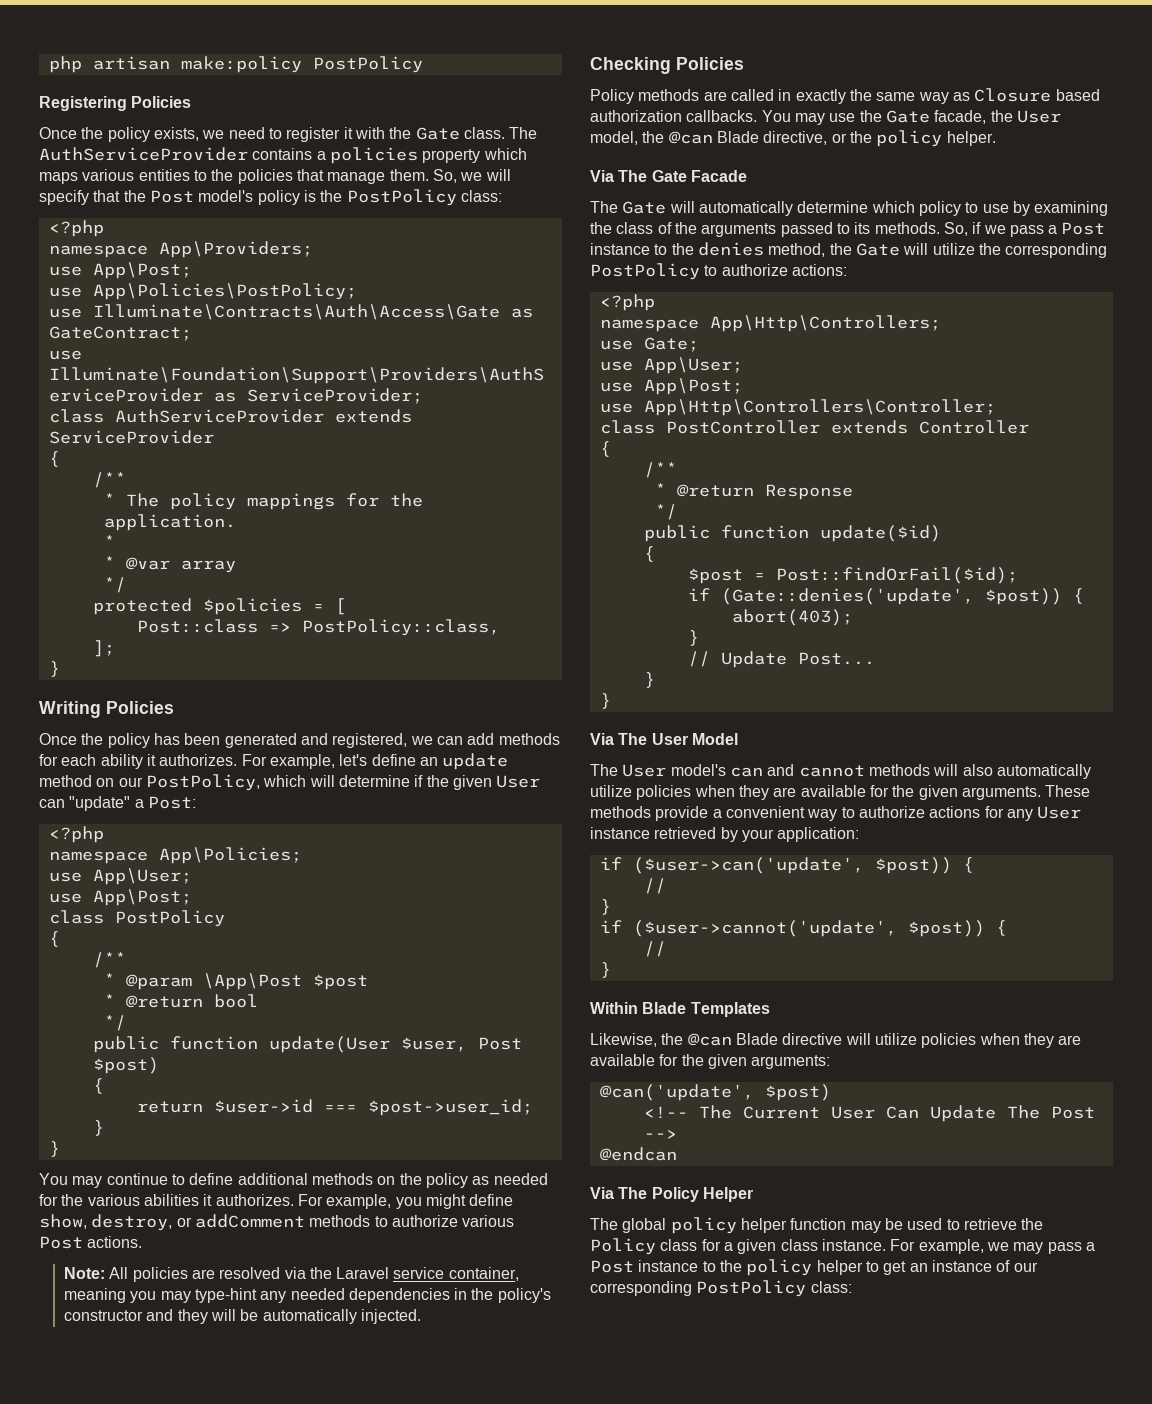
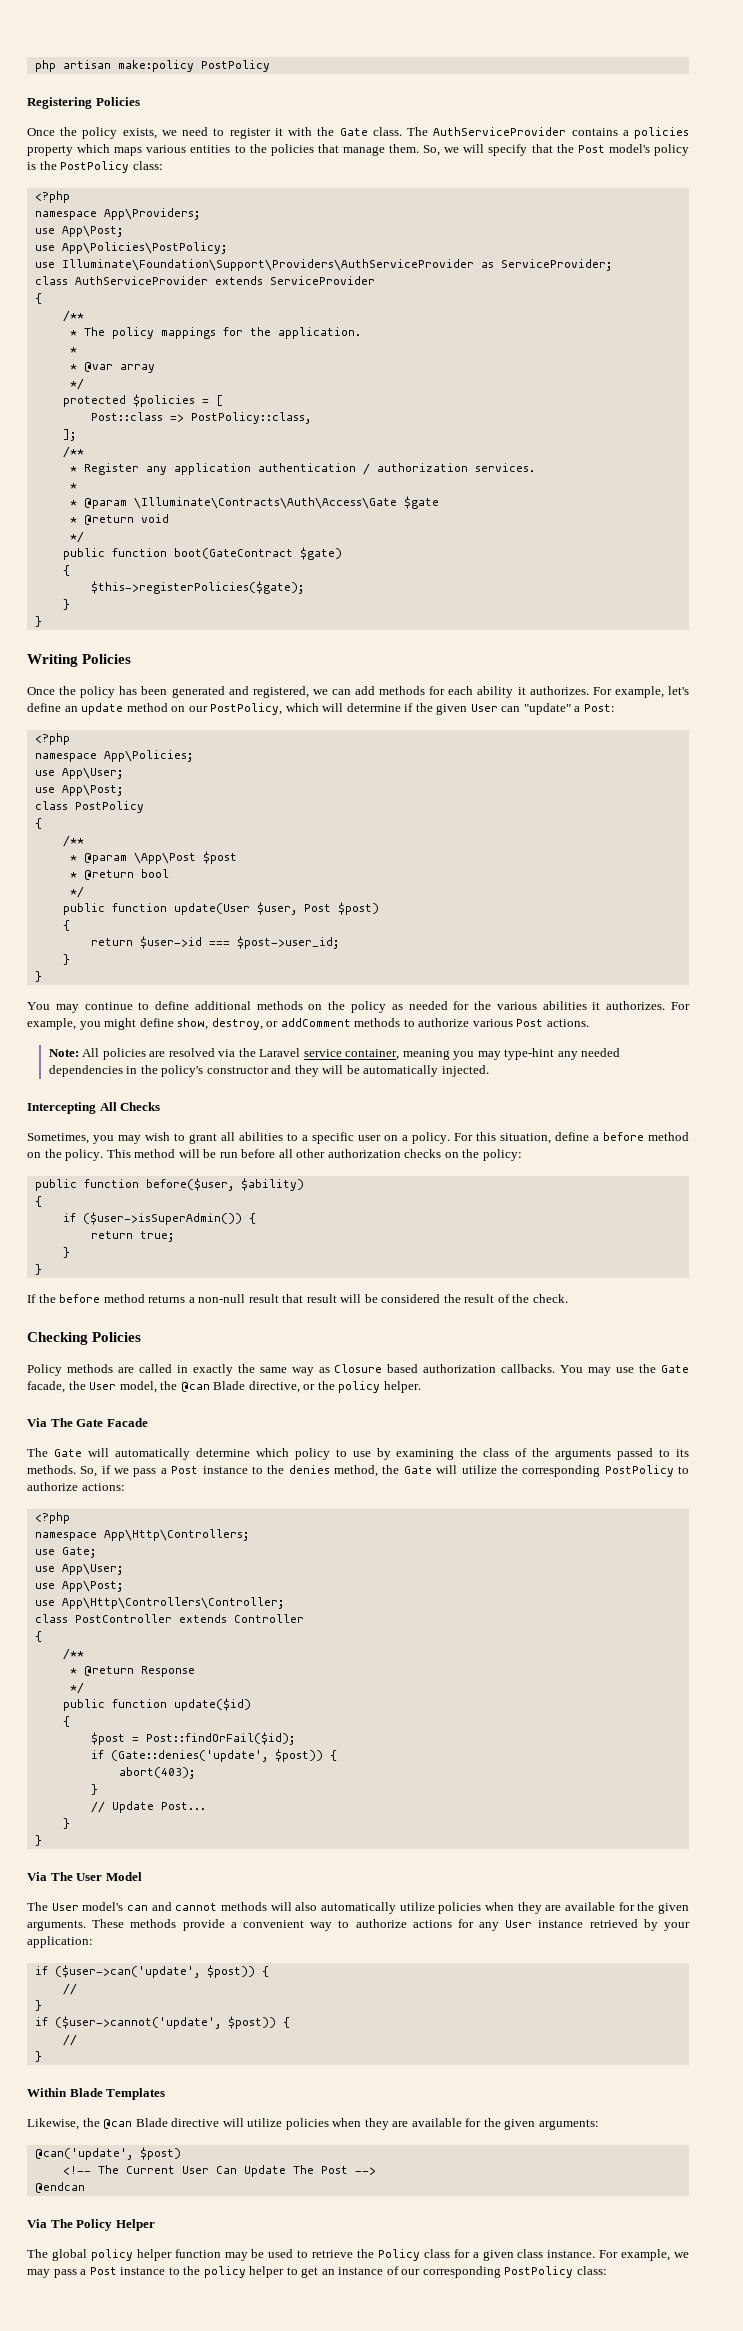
[48,304,533,320] [48,326,192,341] // use Illuminate\Contracts\Auth\Access\Gate as GateContract; -> (227, 248) none
(115, 648) none -> [62,446,84,458] [69,463,535,475] [69,483,77,489] [69,496,439,509] [69,514,169,525] [69,531,84,543] [62,547,342,560] [62,565,70,576] [90,581,304,594] [62,599,70,610] // /** // * Register any application authentication / authorization services. // * // * @param \Illuminate\Contracts\Auth\Access\Gate $gate // * @return void // */ // public function boot(GateContract $gate) // { // $this->registerPolicies($gate); // }
(421, 1316) none -> [27,1102,161,1114] [27,1132,689,1144] [27,1149,522,1161] [34,1178,304,1191] [34,1196,42,1207] [62,1212,256,1225] [90,1231,174,1242] [62,1247,70,1258] [34,1264,42,1275] [27,1294,568,1303] // Intercepting All Checks // Sometimes, you may wish to grant all abilities to a specific user on a policy. For this situation, define a before method on the policy. This method will be run before all other authorization checks on the policy: // public function before($user, $ability) // { // if ($user->isSuperAdmin()) { // return true; // } // } // If the before method returns a non-null result that result will be considered the result of the check.

